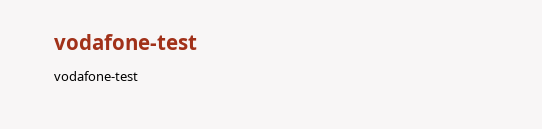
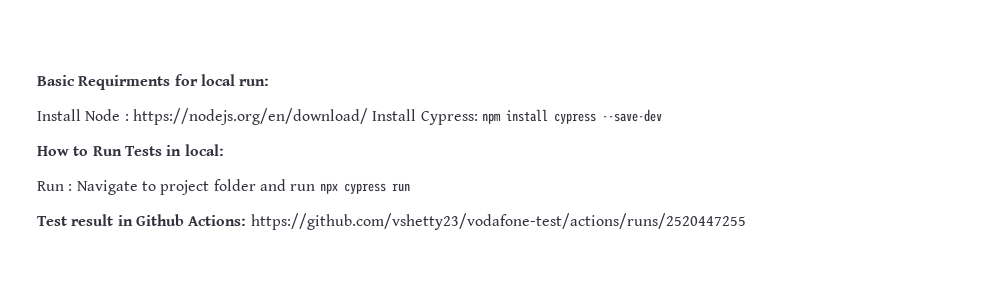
[54,34,197,50] [54,71,138,81] vodafone-test // vodafone-test -> [37,74,270,90] [37,108,662,125] [37,144,224,156] [37,179,410,195] [37,213,746,230] Basic Requirments for local run: // Install Node : https://nodejs.org/en/download/ Install Cypress: npm install cypress --save-dev // How to Run Tests in local: // Run : Navigate to project folder and run npx cypress run // Test result in Github Actions: https://github.com/vshetty23/vodafone-test/actions/runs/2520447255

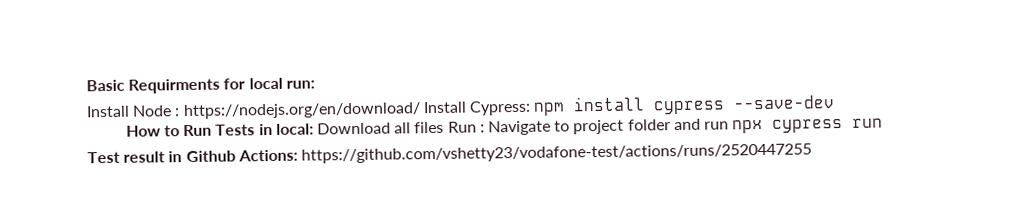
(224, 150) // -> [317,121,445,135] Download all files

